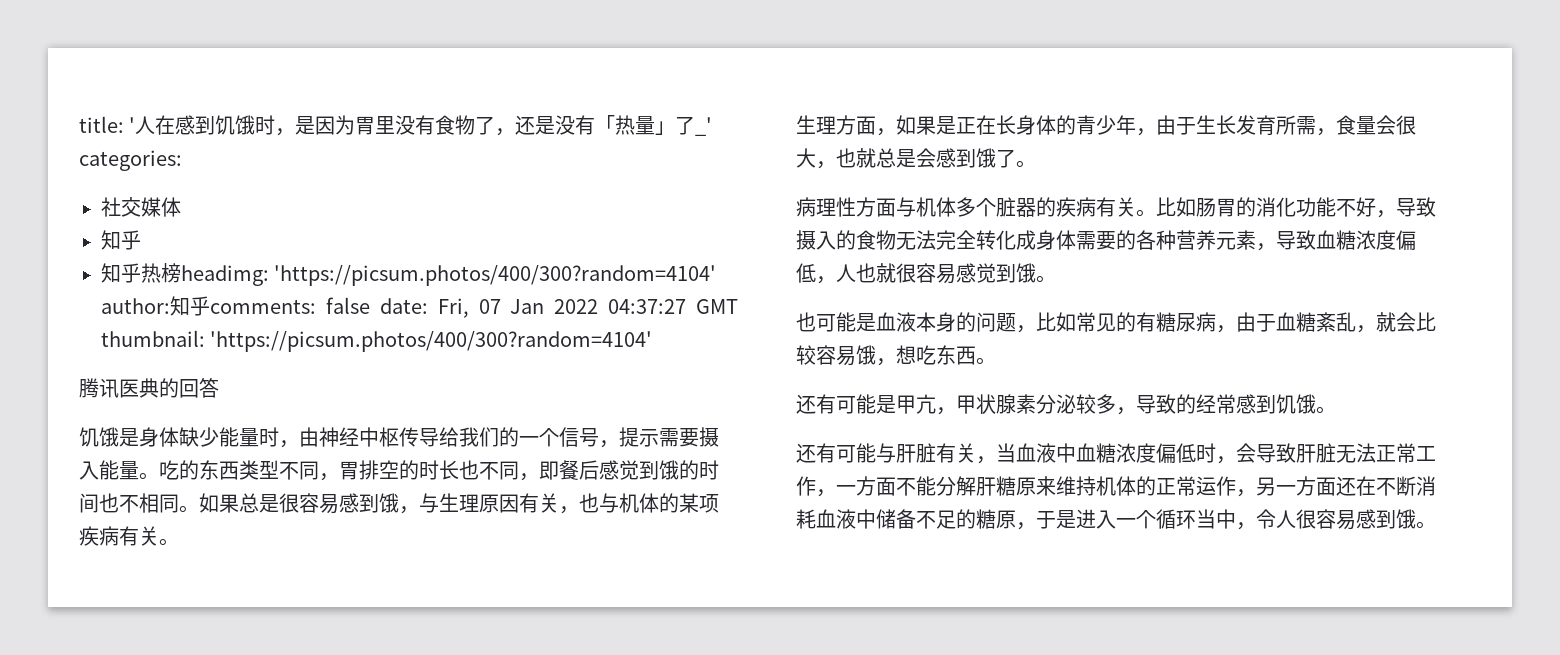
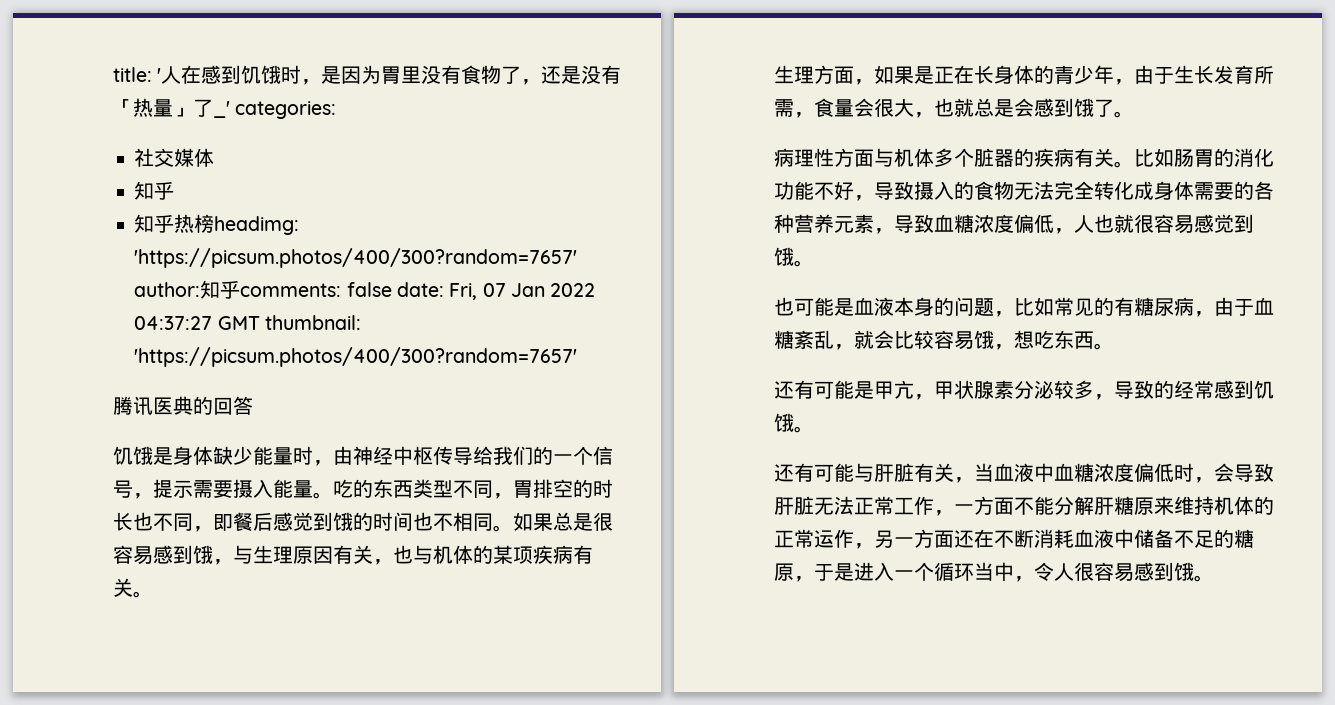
[274,265,717,286] 'https://picsum.photos/400/300?random=4104' -> [134,248,578,268] 'https://picsum.photos/400/300?random=7657'
[210,331,653,352] 'https://picsum.photos/400/300?random=4104' -> [134,347,578,367] 'https://picsum.photos/400/300?random=7657'

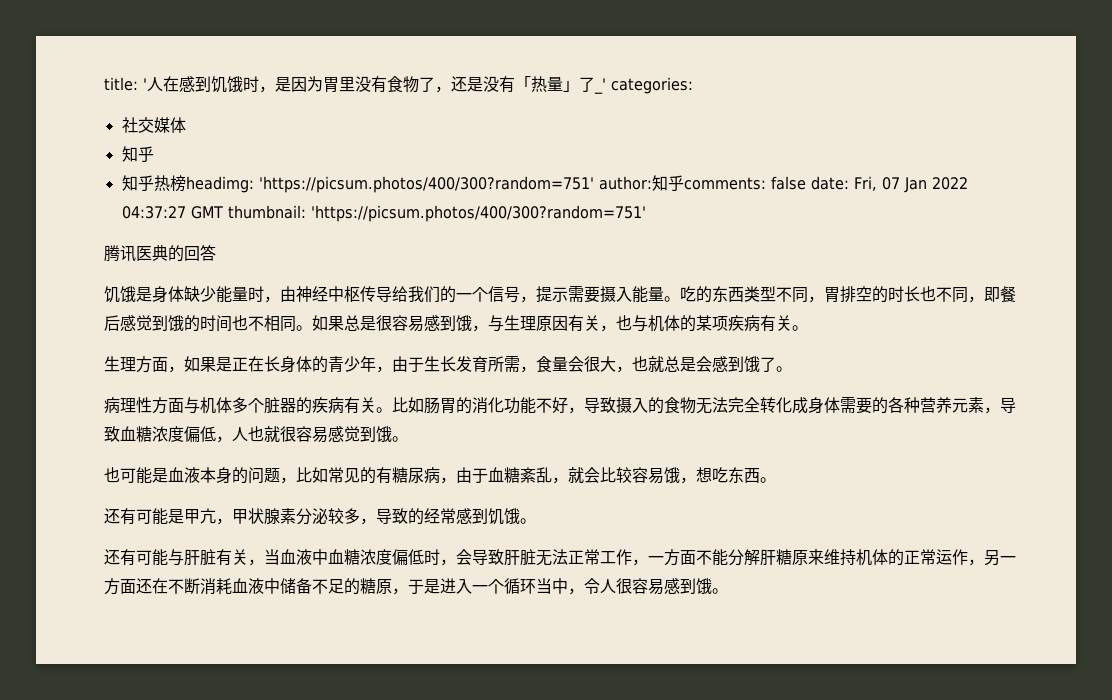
[134,248,578,268] 'https://picsum.photos/400/300?random=7657' -> [258,176,594,193] 'https://picsum.photos/400/300?random=751'
[134,347,578,367] 'https://picsum.photos/400/300?random=7657' -> [310,205,646,222] 'https://picsum.photos/400/300?random=751'

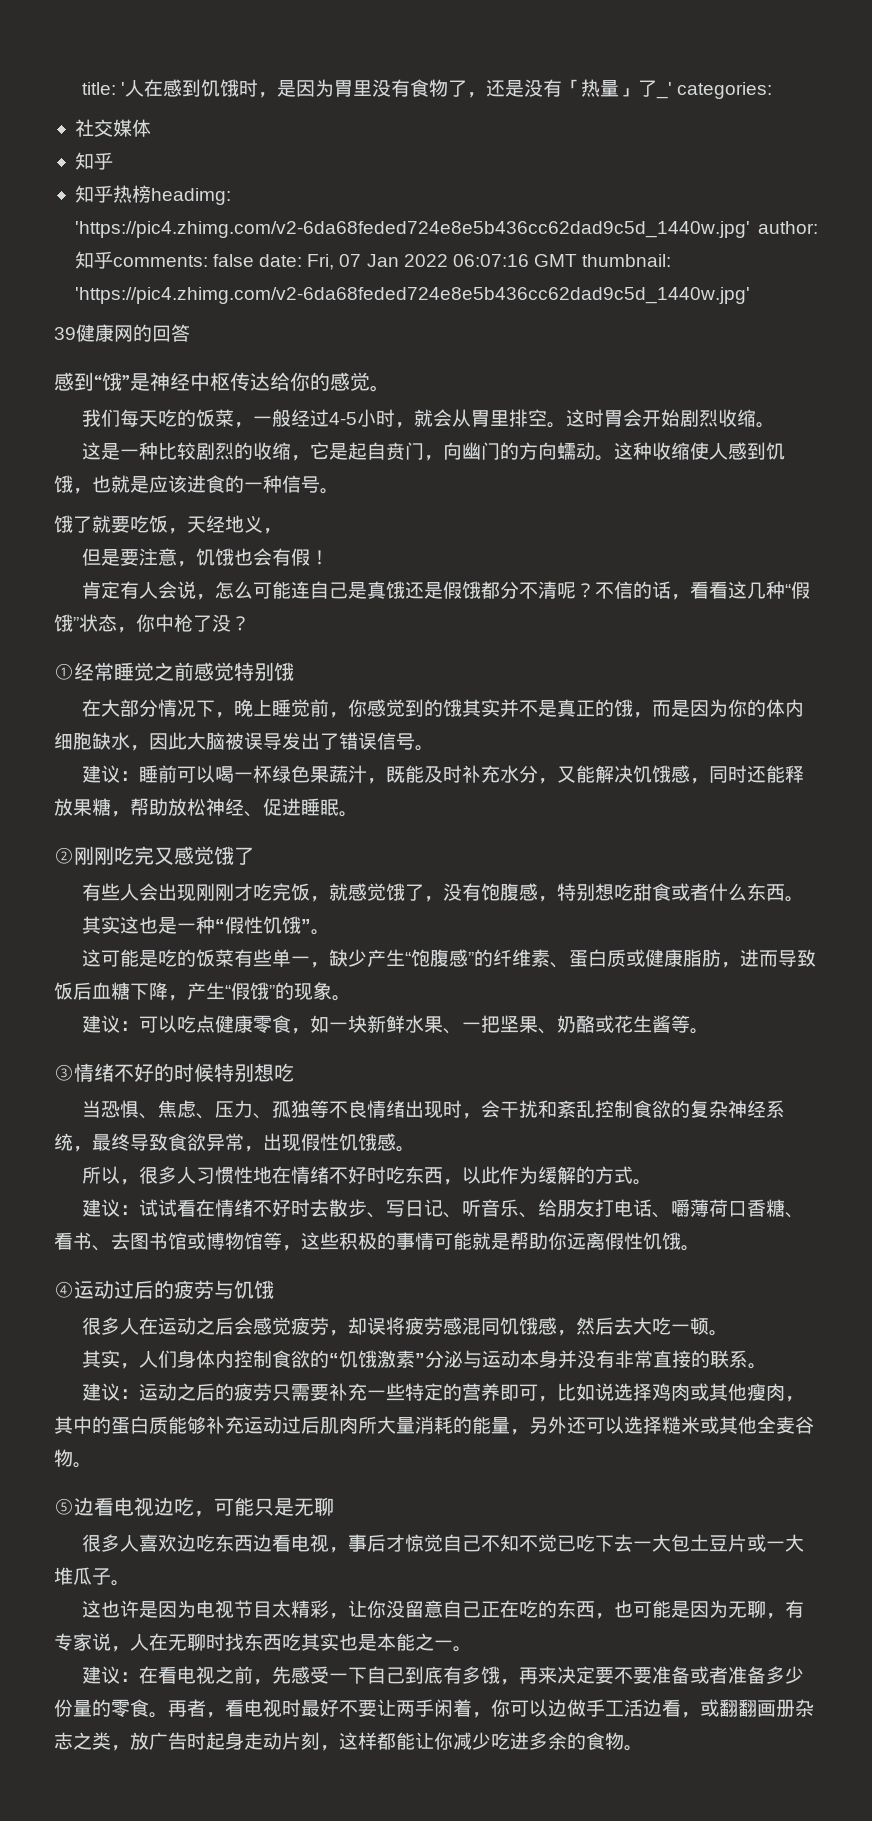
[258,176,594,193] 'https://picsum.photos/400/300?random=751' -> [74,221,750,238] 'https://pic4.zhimg.com/v2-6da68feded724e8e5b436cc62dad9c5d_1440w.jpg'
[121,206,186,219] 04:37:27 -> [452,254,529,267] 06:07:16
[310,205,646,222] [104,245,216,262] [104,286,1016,303] [104,315,808,332] [104,356,792,373] [104,397,1016,414] [104,426,408,443] [104,467,776,484] [104,508,536,525] [104,549,1016,566] [104,578,712,595] 'https://picsum.photos/400/300?random=751' // 腾讯医典的回答 // 饥饿是身体缺少能量时，由神经中枢传导给我们的一个信号，提示需要摄入能量。吃的东西类型不同，胃排空的时长也不同，即餐后感觉到饿的时间也不相同。如果总是很容易感到饿，与生理原因有关，也与机体的某项疾病有关。 // 生理方面，如果是正在长身体的青少年，由于生长发育所需，食量会很大，也就总是会感到饿了。 // 病理性方面与机体多个脏器的疾病有关。比如肠胃的消化功能不好，导致摄入的食物无法完全转化成身体需要的各种营养元素，导致血糖浓度偏低，人也就很容易感觉到饿。 // 也可能是血液本身的问题，比如常见的有糖尿病，由于血糖紊乱，就会比较容易饿，想吃东西。 // 还有可能是甲亢，甲状腺素分泌较多，导致的经常感到饥饿。 // 还有可能与肝脏有关，当血液中血糖浓度偏低时，会导致肝脏无法正常工作，一方面不能分解肝糖原来维持机体的正常运作，另一方面还在不断消耗血液中储备不足的糖原，于是进入一个循环当中，令人很容易感到饿 -> [74,287,750,304] [54,324,190,342] [54,372,390,392] [82,409,776,428] [82,442,786,461] [54,475,339,494] [54,515,282,534] [82,548,330,567] [82,581,811,600] [54,614,250,633] [54,662,294,681] [82,699,805,718] [54,732,434,751] [82,765,805,784] [54,798,358,817] [54,846,254,865] [82,883,805,902] [82,916,331,935] [82,949,817,968] [54,982,351,1001] [82,1015,710,1034] [54,1063,294,1082] [82,1100,786,1119] [54,1133,415,1152] [82,1166,653,1185] [82,1199,805,1218] [54,1232,700,1251] [54,1280,274,1299] [82,1317,729,1336] [82,1350,768,1369] [82,1383,805,1402] [54,1416,814,1435] [54,1449,92,1468] [54,1497,334,1517] [82,1534,805,1553] [54,1567,130,1586] [82,1600,805,1619] [54,1633,472,1652] [82,1666,805,1685] [54,1699,814,1718] [54,1732,624,1751] 'https://pic4.zhimg.com/v2-6da68feded724e8e5b436cc62dad9c5d_1440w.jpg' // 39健康网的回答 // 感到“饿”是神经中枢传达给你的感觉。 // 我们每天吃的饭菜，一般经过4-5小时，就会从胃里排空。这时胃会开始剧烈收缩。 // 这是一种比较剧烈的收缩，它是起自贲门，向幽门的方向蠕动。这种收缩使人感到饥饿，也就是应该进食的一种信号。 // 饿了就要吃饭，天经地义， // 但是要注意，饥饿也会有假！ // 肯定有人会说，怎么可能连自己是真饿还是假饿都分不清呢？不信的话，看看这几种“假饿”状态，你中枪了没？ // ①经常睡觉之前感觉特别饿 // 在大部分情况下，晚上睡觉前，你感觉到的饿其实并不是真正的饿，而是因为你的体内细胞缺水，因此大脑被误导发出了错误信号。 // 建议：睡前可以喝一杯绿色果蔬汁，既能及时补充水分，又能解决饥饿感，同时还能释放果糖，帮助放松神经、促进睡眠。 // ②刚刚吃完又感觉饿了 // 有些人会出现刚刚才吃完饭，就感觉饿了，没有饱腹感，特别想吃甜食或者什么东西。 // 其实这也是一种“假性饥饿”。 // 这可能是吃的饭菜有些单一，缺少产生“饱腹感”的纤维素、蛋白质或健康脂肪，进而导致饭后血糖下降，产生“假饿”的现象。 // 建议：可以吃点健康零食，如一块新鲜水果、一把坚果、奶酪或花生酱等。 // ③情绪不好的时候特别想吃 // 当恐惧、焦虑、压力、孤独等不良情绪出现时，会干扰和紊乱控制食欲的复杂神经系统，最终导致食欲异常，出现假性饥饿感。 // 所以，很多人习惯性地在情绪不好时吃东西，以此作为缓解的方式。 // 建议：试试看在情绪不好时去散步、写日记、听音乐、给朋友打电话、嚼薄荷口香糖、看书、去图书馆或博物馆等，这些积极的事情可能就是帮助你远离假性饥饿。 // ④运动过后的疲劳与饥饿 // 很多人在运动之后会感觉疲劳，却误将疲劳感混同饥饿感，然后去大吃一顿。 // 其实，人们身体内控制食欲的“饥饿激素”分泌与运动本身并没有非常直接的联系。 // 建议：运动之后的疲劳只需要补充一些特定的营养即可，比如说选择鸡肉或其他瘦肉，其中的蛋白质能够补充运动过后肌肉所大量消耗的能量，另外还可以选择糙米或其他全麦谷物。 // ⑤边看电视边吃，可能只是无聊 // 很多人喜欢边吃东西边看电视，事后才惊觉自己不知不觉已吃下去一大包土豆片或一大堆瓜子。 // 这也许是因为电视节目太精彩，让你没留意自己正在吃的东西，也可能是因为无聊，有专家说，人在无聊时找东西吃其实也是本能之一。 // 建议：在看电视之前，先感受一下自己到底有多饿，再来决定要不要准备或者准备多少份量的零食。再者，看电视时最好不要让两手闲着，你可以边做手工活边看，或翻翻画册杂志之类，放广告时起身走动片刻，这样都能让你减少吃进多余的食物

